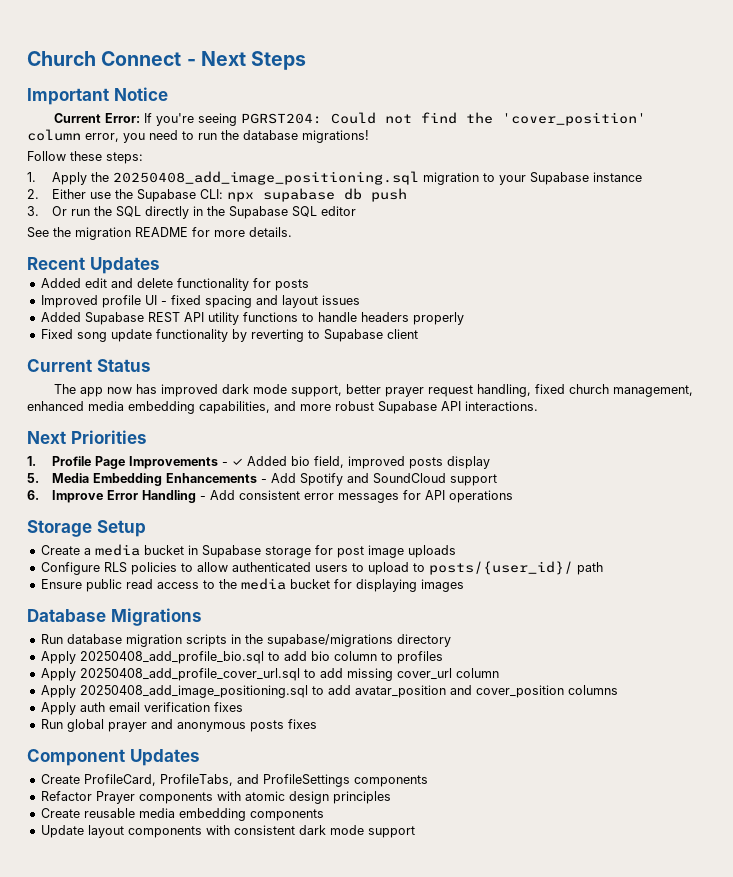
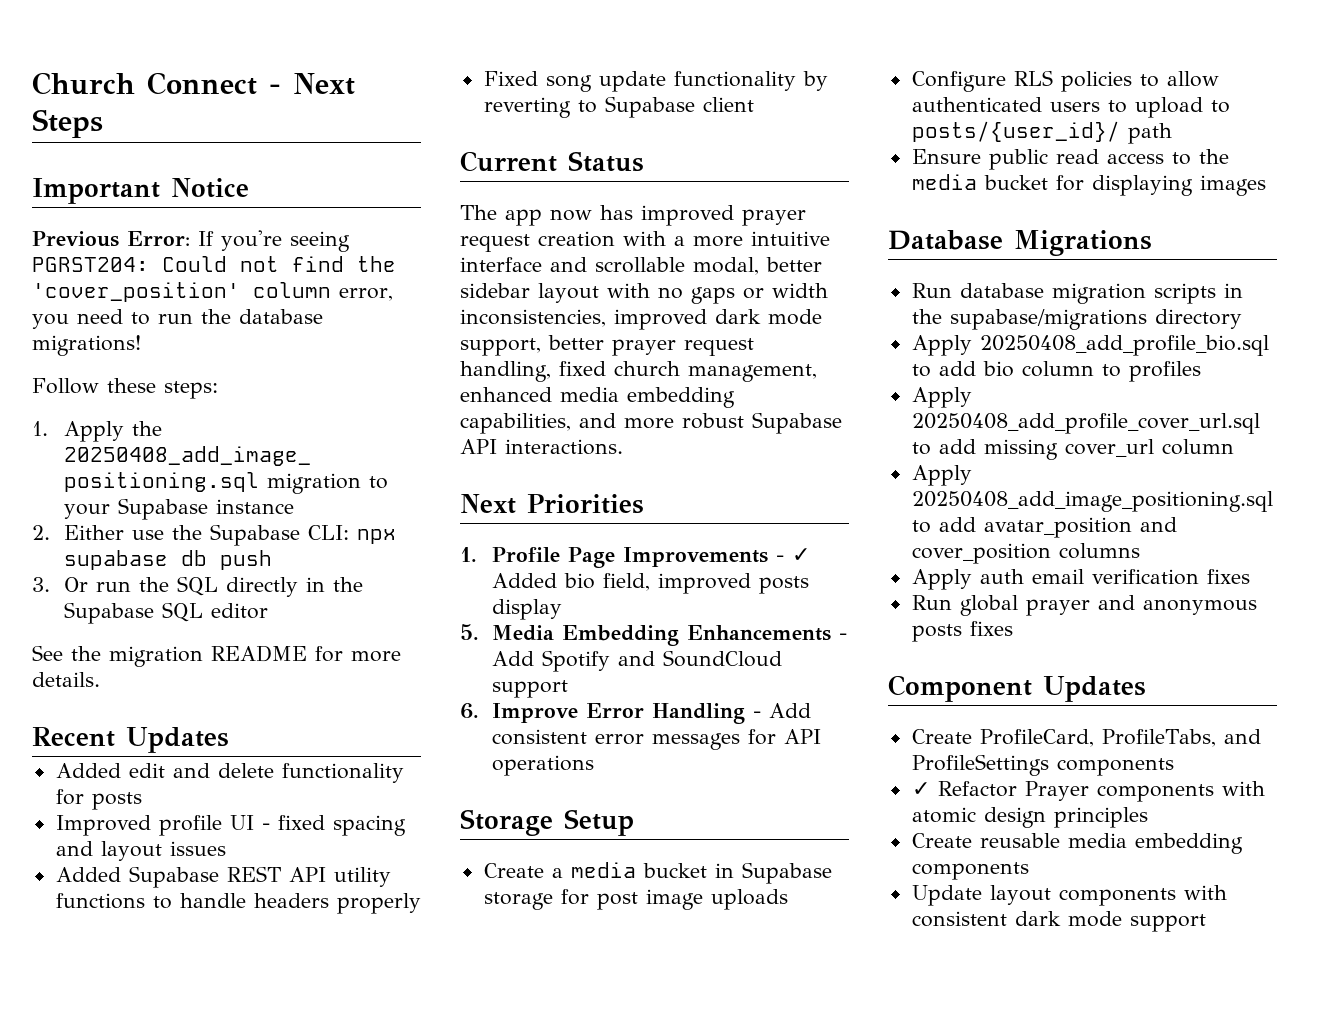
[54,113,102,123] Current -> [32,231,119,247] Previous
(219, 390) none -> [742,209,806,226] [460,231,830,252] [460,257,822,275] [460,283,828,304] [460,309,707,330] prayer request creation with a more intuitive interface and scrollable modal, better sidebar layout with no gaps or width inconsistencies, improved
(428, 781) none -> [911,782,930,796] ✓

